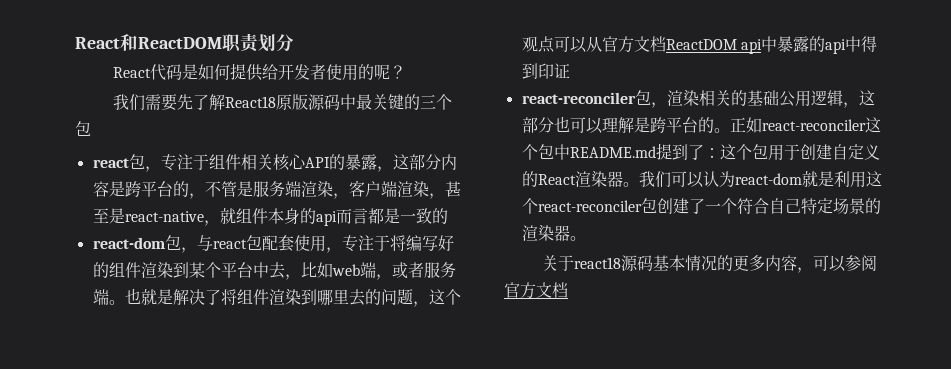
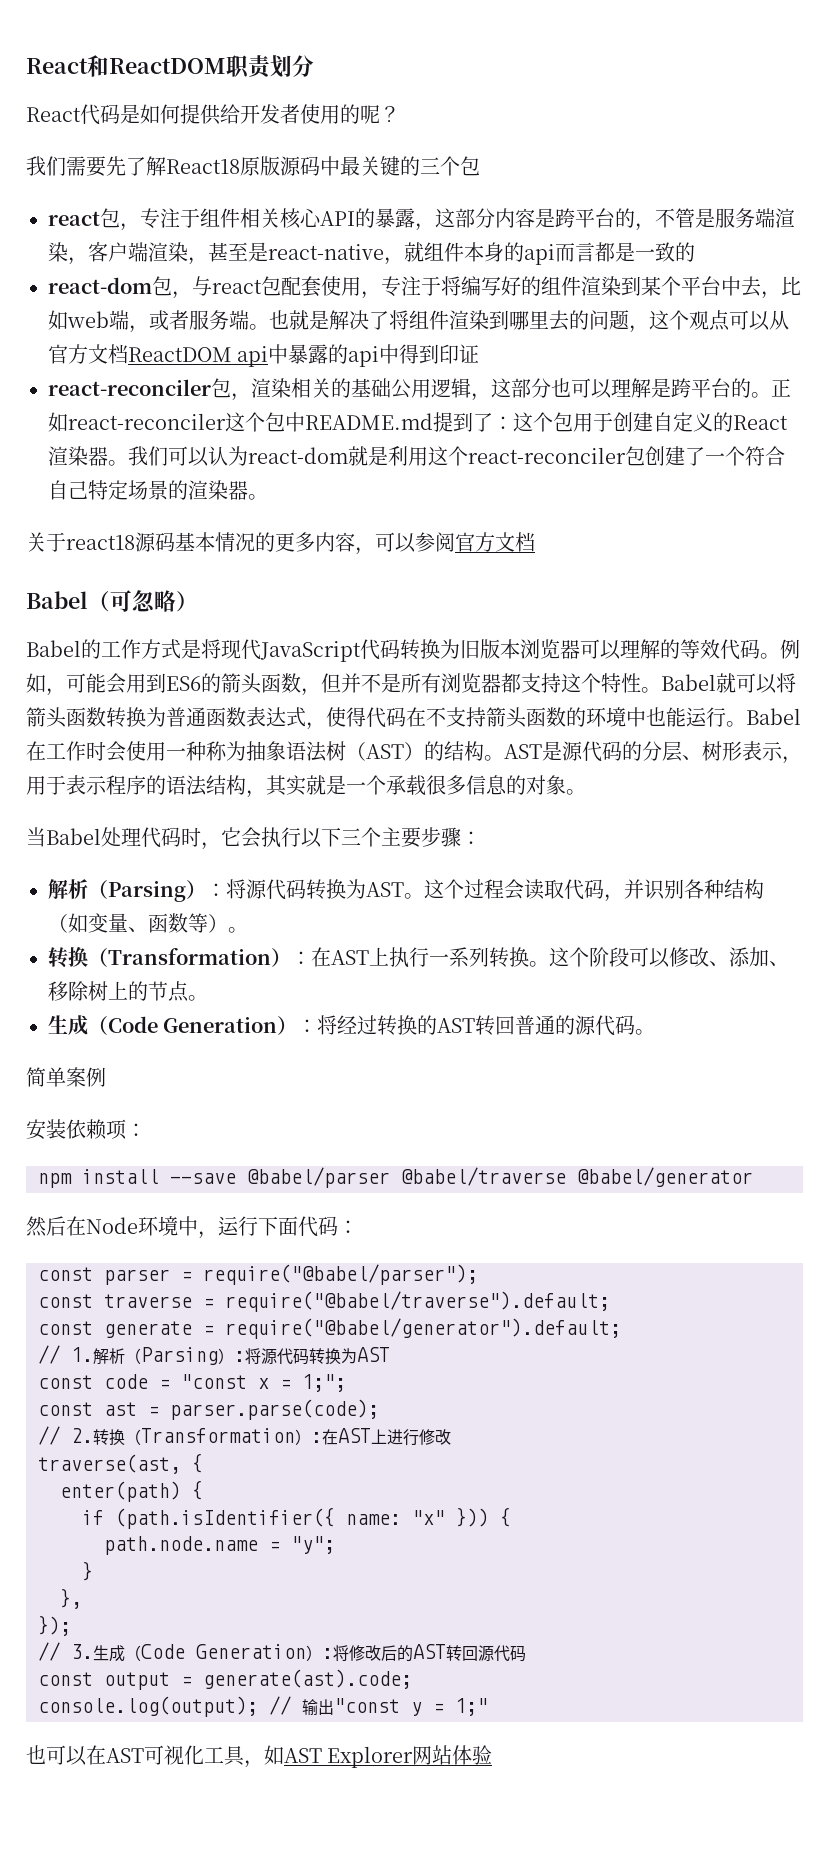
(568, 290) none -> [26,590,198,612] [26,639,800,662] [26,673,796,696] [26,707,801,730] [26,741,802,764] [26,775,586,798] [26,827,481,850] [48,879,764,902] [48,913,248,933] [48,946,789,968] [48,981,208,1002] [48,1015,656,1036] [26,1067,106,1087] [26,1119,146,1140] [38,1167,753,1188] [26,1216,358,1239] [38,1264,478,1285] [38,1291,610,1312] [38,1318,621,1339] [38,1345,390,1365] [38,1374,346,1392] [38,1399,379,1420] [38,1426,451,1446] [38,1453,203,1474] [60,1480,203,1502] [82,1507,511,1529] [104,1536,335,1555] [82,1561,93,1581] [60,1588,82,1609] [38,1615,71,1636] [38,1642,526,1662] [38,1669,412,1690] [38,1696,488,1717] [26,1745,493,1768] // Babel（可忽略） // Babel的工作方式是将现代JavaScript代码转换为旧版本浏览器可以理解的等效代码。例如，可能会用到ES6的箭头函数，但并不是所有浏览器都支持这个特性。Babel就可以将箭头函数转换为普通函数表达式，使得代码在不支持箭头函数的环境中也能运行。Babel在工作时会使用一种称为抽象语法树（AST）的结构。AST是源代码的分层、树形表示，用于表示程序的语法结构，其实就是一个承载很多信息的对象。 // 当Babel处理代码时，它会执行以下三个主要步骤： // 解析（Parsing）：将源代码转换为AST。这个过程会读取代码，并识别各种结构（如变量、函数等）。 // 转换（Transformation）：在AST上执行一系列转换。这个阶段可以修改、添加、移除树上的节点。 // 生成（Code Generation）：将经过转换的AST转回普通的源代码。 // 简单案例 // 安装依赖项： // npm install --save @babel/parser @babel/traverse @babel/generator // 然后在Node环境中，运行下面代码： // const parser = require("@babel/parser"); // const traverse = require("@babel/traverse").default; // const generate = require("@babel/generator").default; // // 1.解析（Parsing）:将源代码转换为AST // const code = "const x = 1;"; // const ast = parser.parse(code); // // 2.转换（Transformation）:在AST上进行修改 // traverse(ast, { // enter(path) { // if (path.isIdentifier({ name: "x" })) { // path.node.name = "y"; // } // }, // }); // // 3.生成（Code Generation）:将修改后的AST转回源代码 // const output = generate(ast).code; // console.log(output); // 输出"const y = 1;" // 也可以在AST可视化工具，如AST Explorer网站体验

